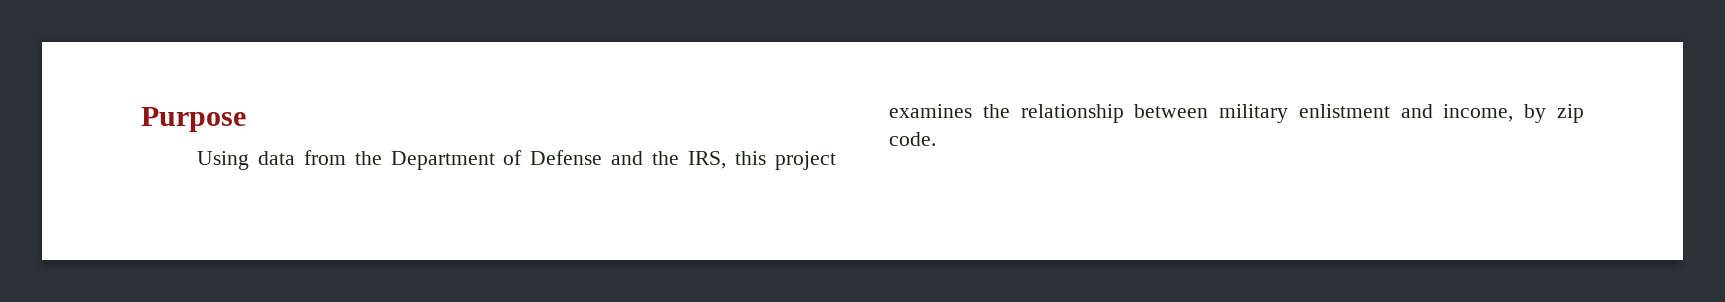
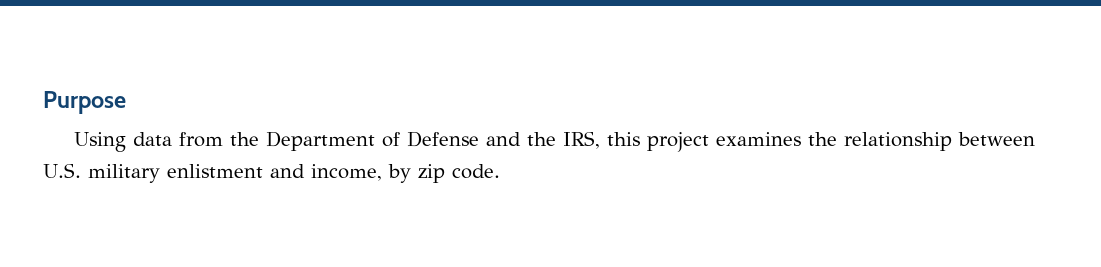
(1209, 111) none -> [43,163,81,178] U.S.

